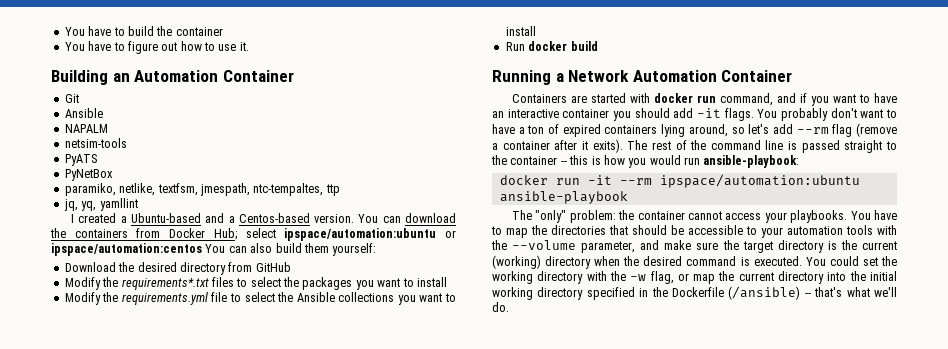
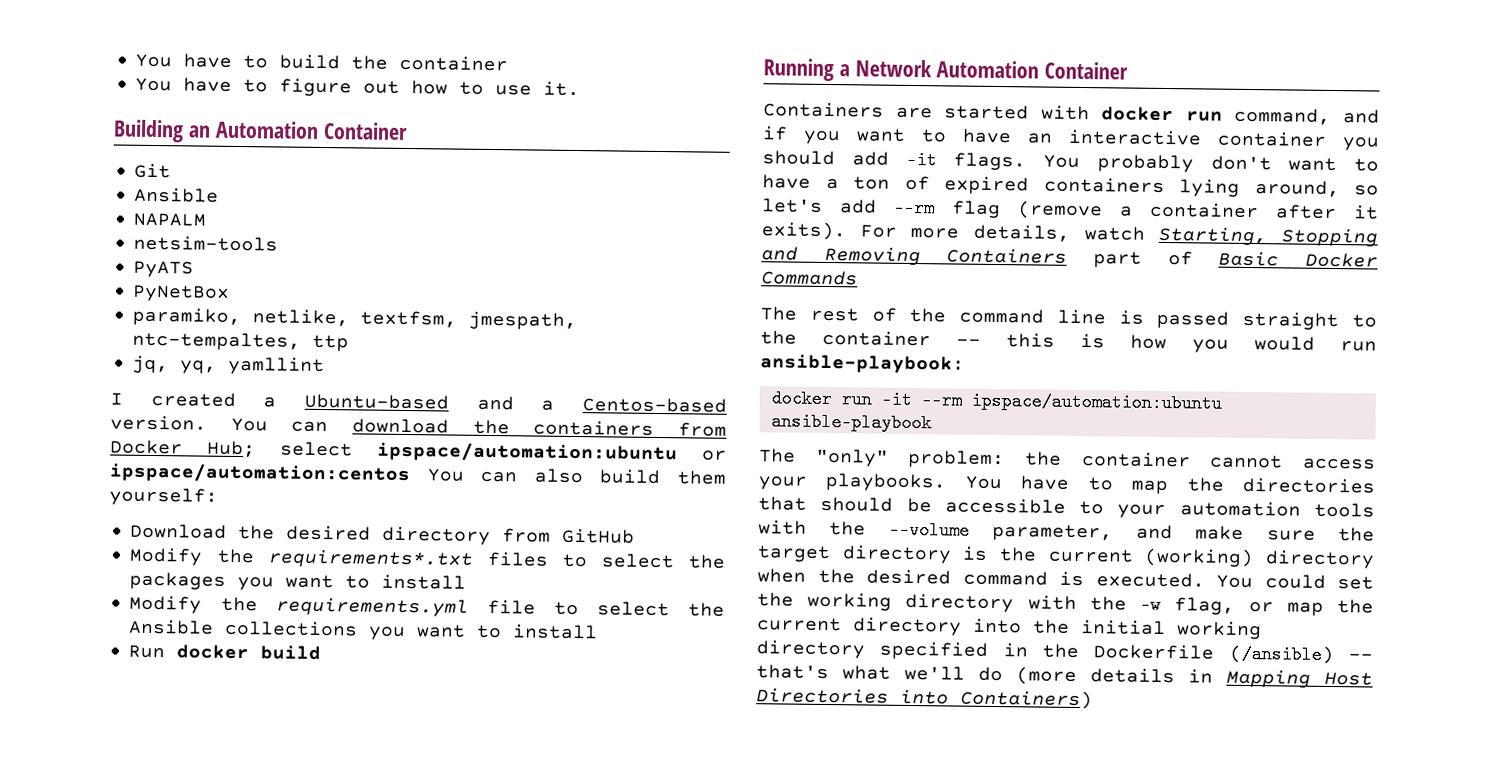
(623, 146) none -> [859,224,1378,247] [761,246,1378,268] [761,270,858,286] For more details, watch Starting, Stopping and Removing Containers part of Basic Docker Commands //
[492,302,509,312] do. -> [978,666,1373,688] [756,688,1093,710] do (more details in Mapping Host Directories into Containers)

